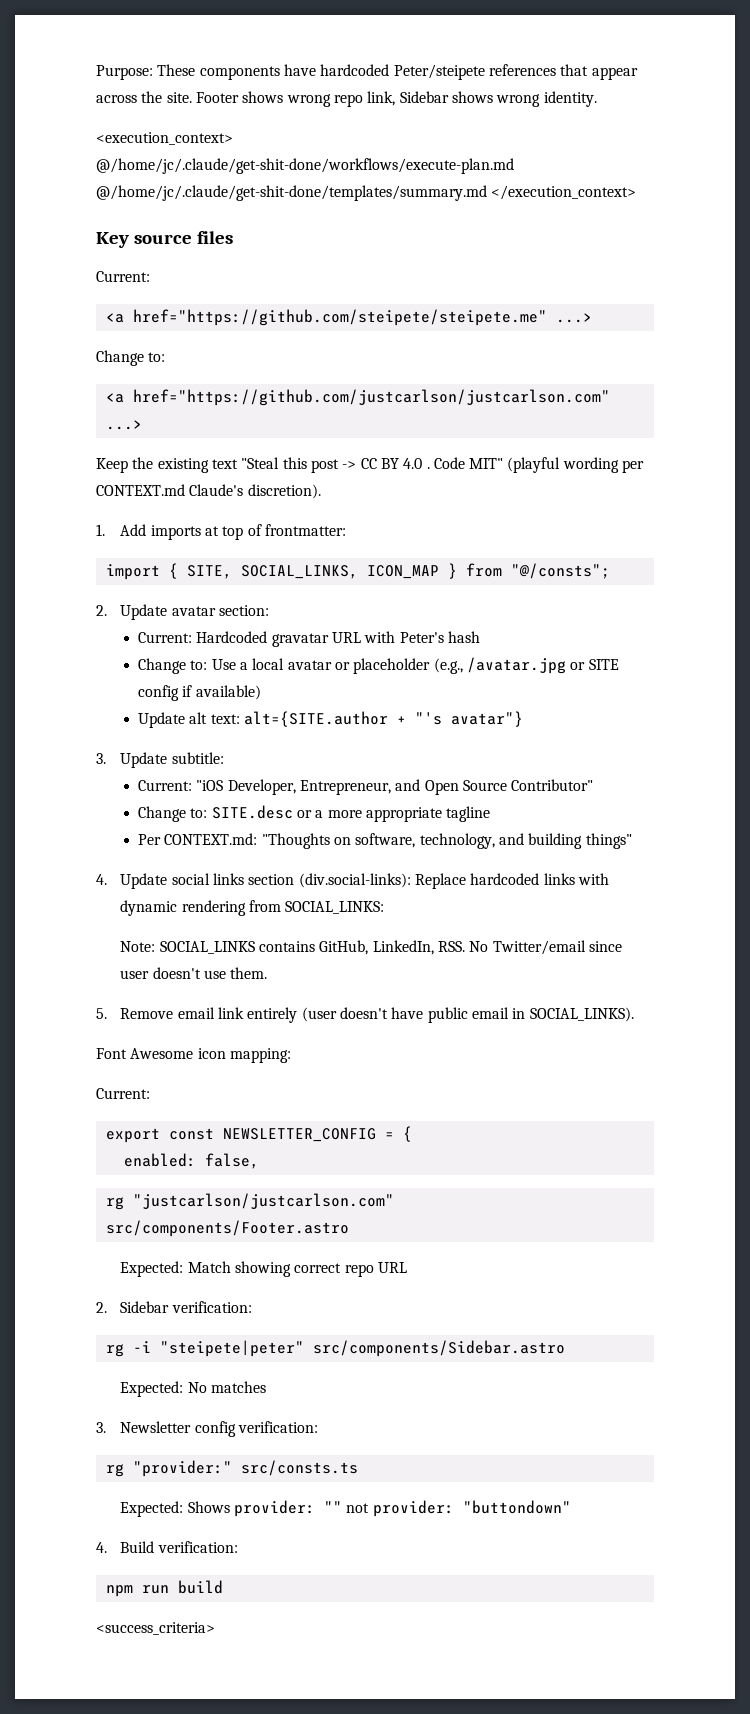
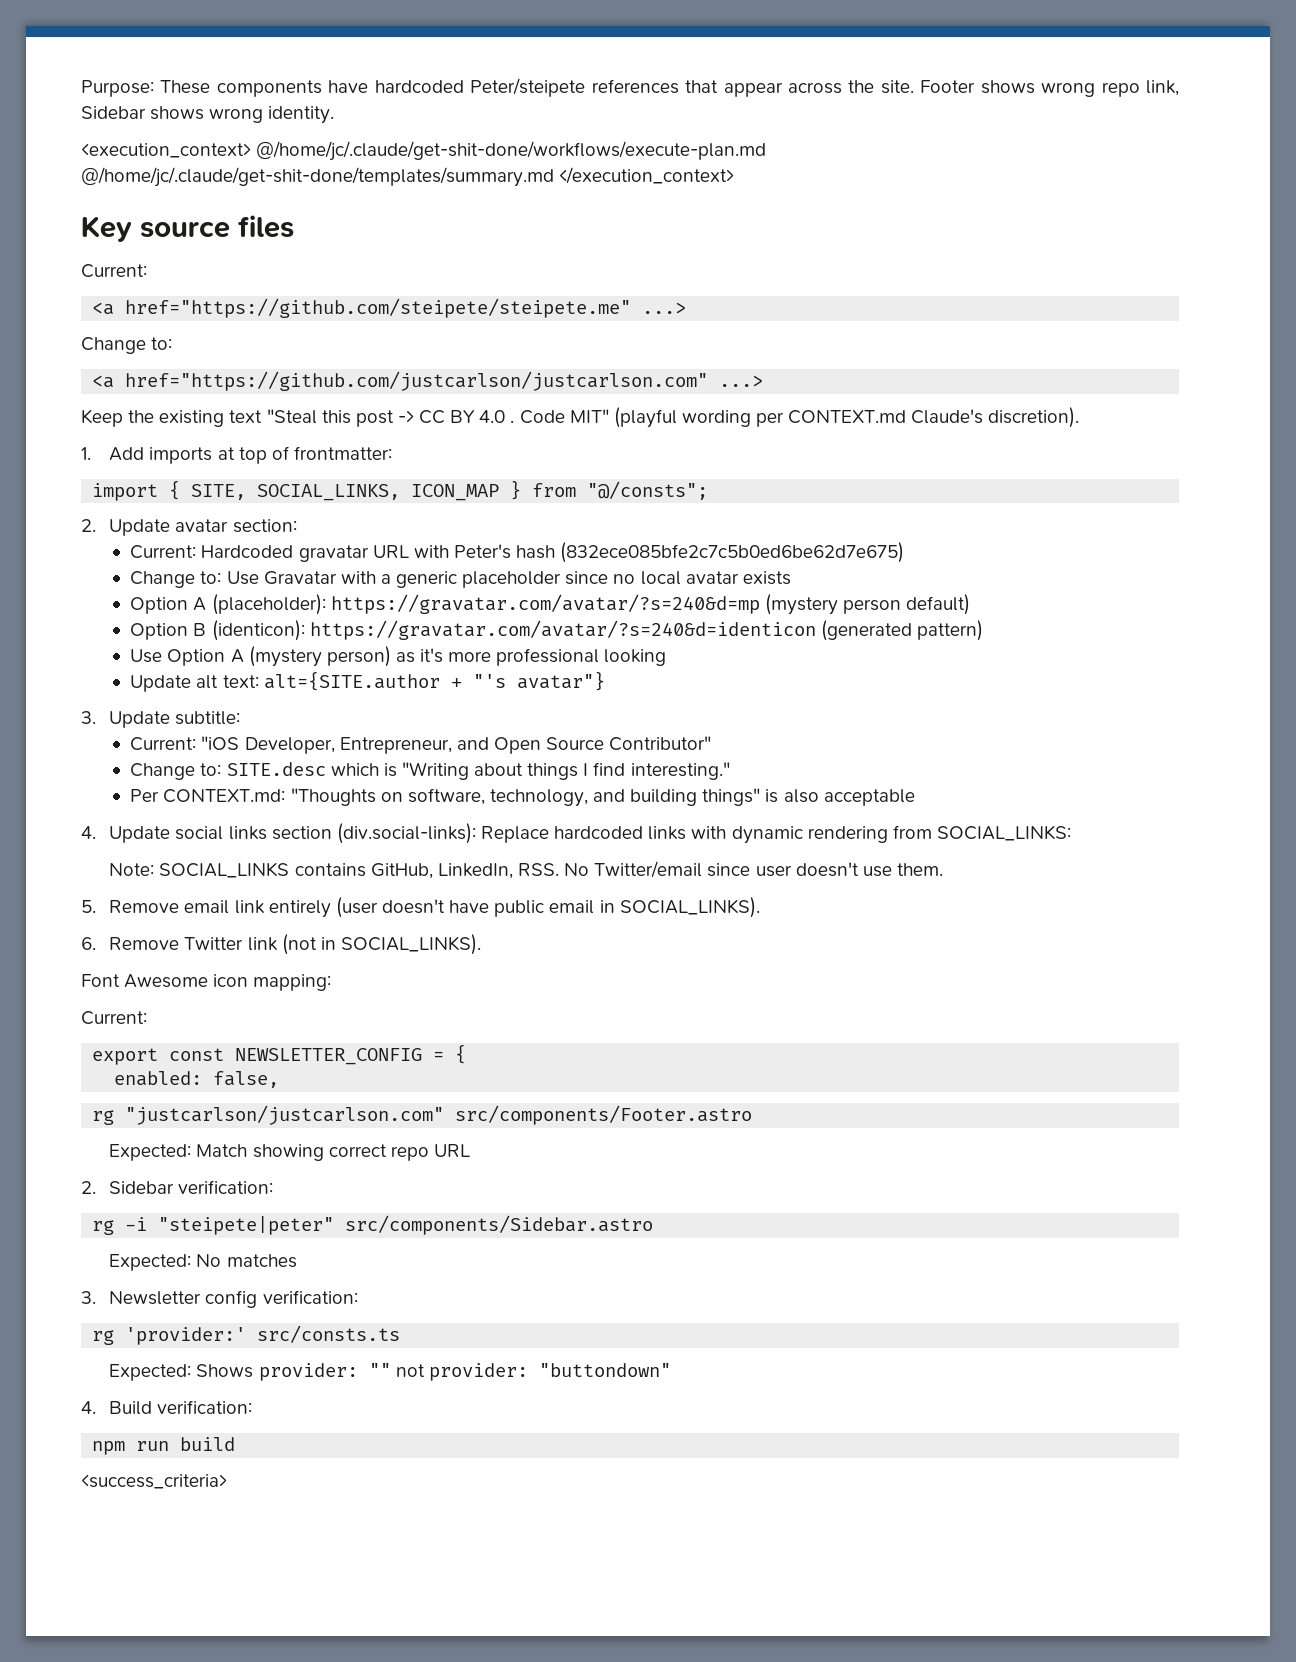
(480, 637) none -> [560,542,905,563] (832ece085bfe2c7c5b0ed6be62d7e675)
[240,657,619,674] [138,685,261,701] a local avatar or placeholder (e.g., /avatar.jpg or SITE config if available) -> [263,571,791,588] [130,594,971,615] [130,620,983,641] [130,646,667,667] Gravatar with a generic placeholder since no local avatar exists // Option A (placeholder): https://gravatar.com/avatar/?s=240&d=mp (mystery person default) // Option B (identicon): https://gravatar.com/avatar/?s=240&d=identicon (generated pattern) // Use Option A (mystery person) as it's more professional looking
[297,806,491,822] or a more appropriate tagline -> [330,762,730,780] which is "Writing about things I find interesting."
(632, 841) none -> [765,789,915,806] is also acceptable
(634, 1014) none -> [81,934,482,955] // 6. Remove Twitter link (not in SOCIAL_LINKS).
[132,1460,232,1477] "provider:" -> [125,1327,247,1345] 'provider:'

